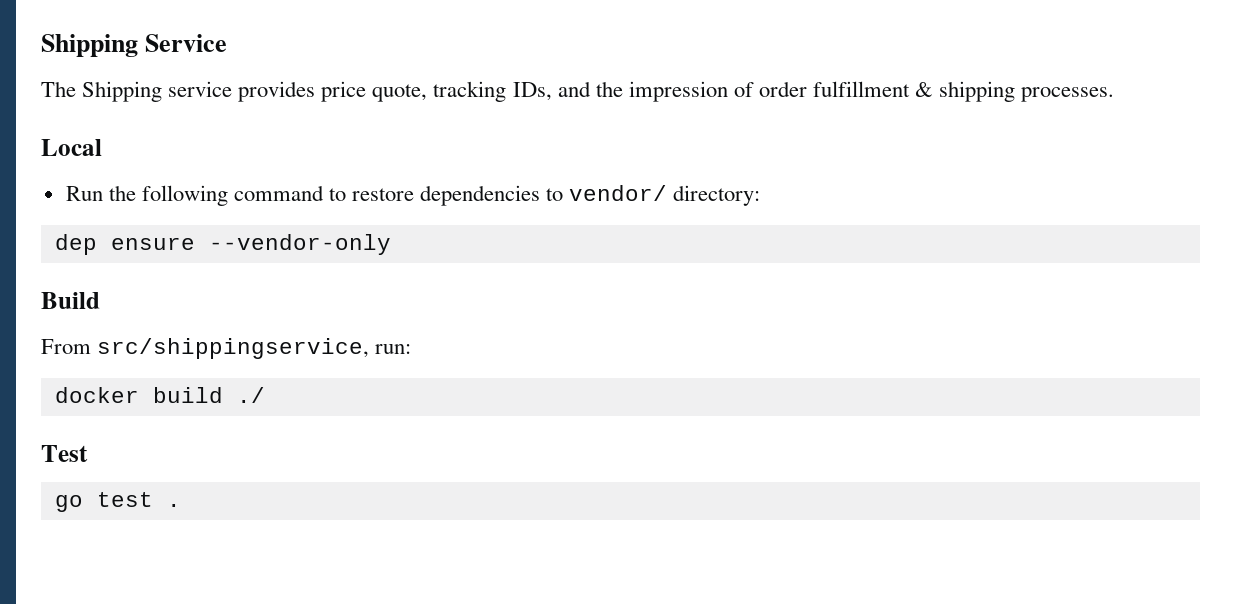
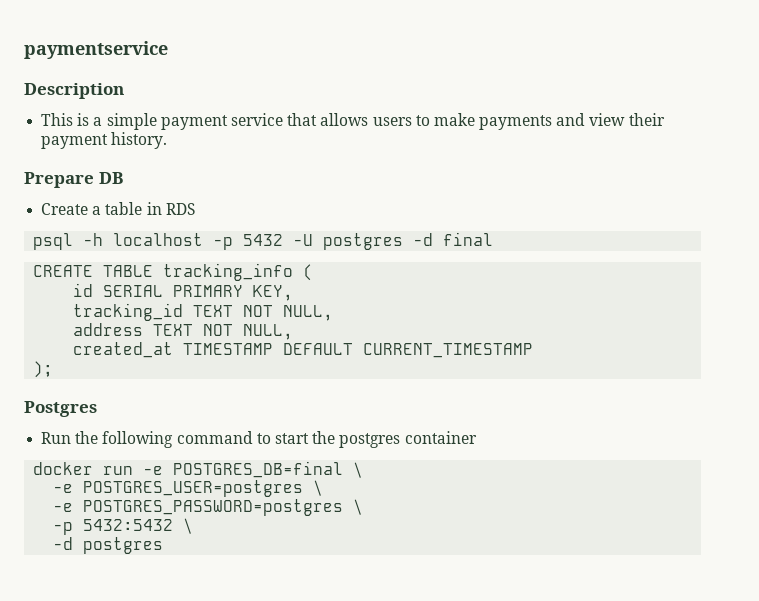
[41,34,228,57] [41,81,1115,102] [41,139,102,156] Shipping Service // The Shipping service provides price quote, tracking IDs, and the impression of order fulfillment & shipping processes. // Local -> [24,41,168,59] [24,83,124,99] [41,113,665,130] [41,132,168,149] [24,172,123,188] [41,202,195,215] [33,232,494,250] [33,263,314,281] [73,283,294,301] [73,303,334,321] [73,323,294,340] [73,342,534,358] [33,361,54,378] [24,401,97,417] paymentservice // Description // This is a simple payment service that allows users to make payments and view their payment history. // Prepare DB // Create a table in RDS // psql -h localhost -p 5432 -U postgres -d final // CREATE TABLE tracking_info ( // id SERIAL PRIMARY KEY, // tracking_id TEXT NOT NULL, // address TEXT NOT NULL, // created_at TIMESTAMP DEFAULT CURRENT_TIMESTAMP // ); // Postgres
[352,185,761,206] [54,234,391,255] [41,292,100,309] [41,338,412,359] [54,387,265,403] [41,445,88,462] [54,492,181,512] restore dependencies to vendor/ directory: // dep ensure --vendor-only // Build // From src/shippingservice, run: // docker build ./ // Test // go test . -> [274,431,477,448] [33,461,364,478] [53,480,324,497] [53,499,364,516] [53,518,194,535] [53,537,164,554] start the postgres container // docker run -e POSTGRES_DB=final \ // -e POSTGRES_USER=postgres \ // -e POSTGRES_PASSWORD=postgres \ // -p 5432:5432 \ // -d postgres

